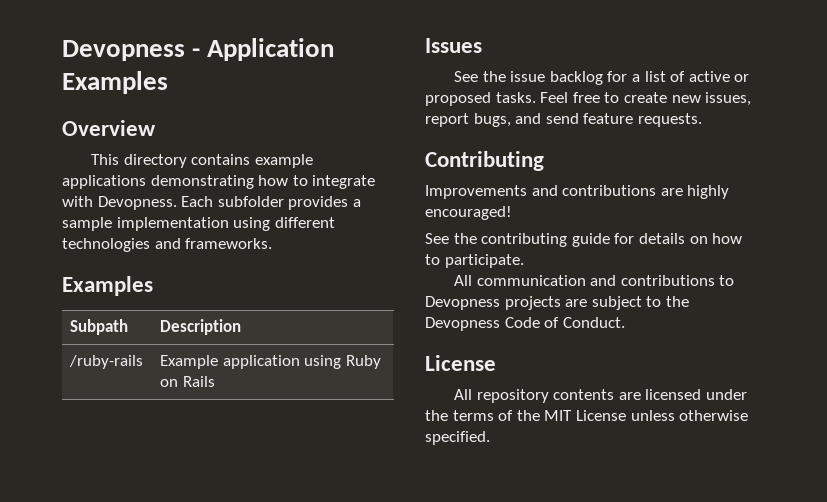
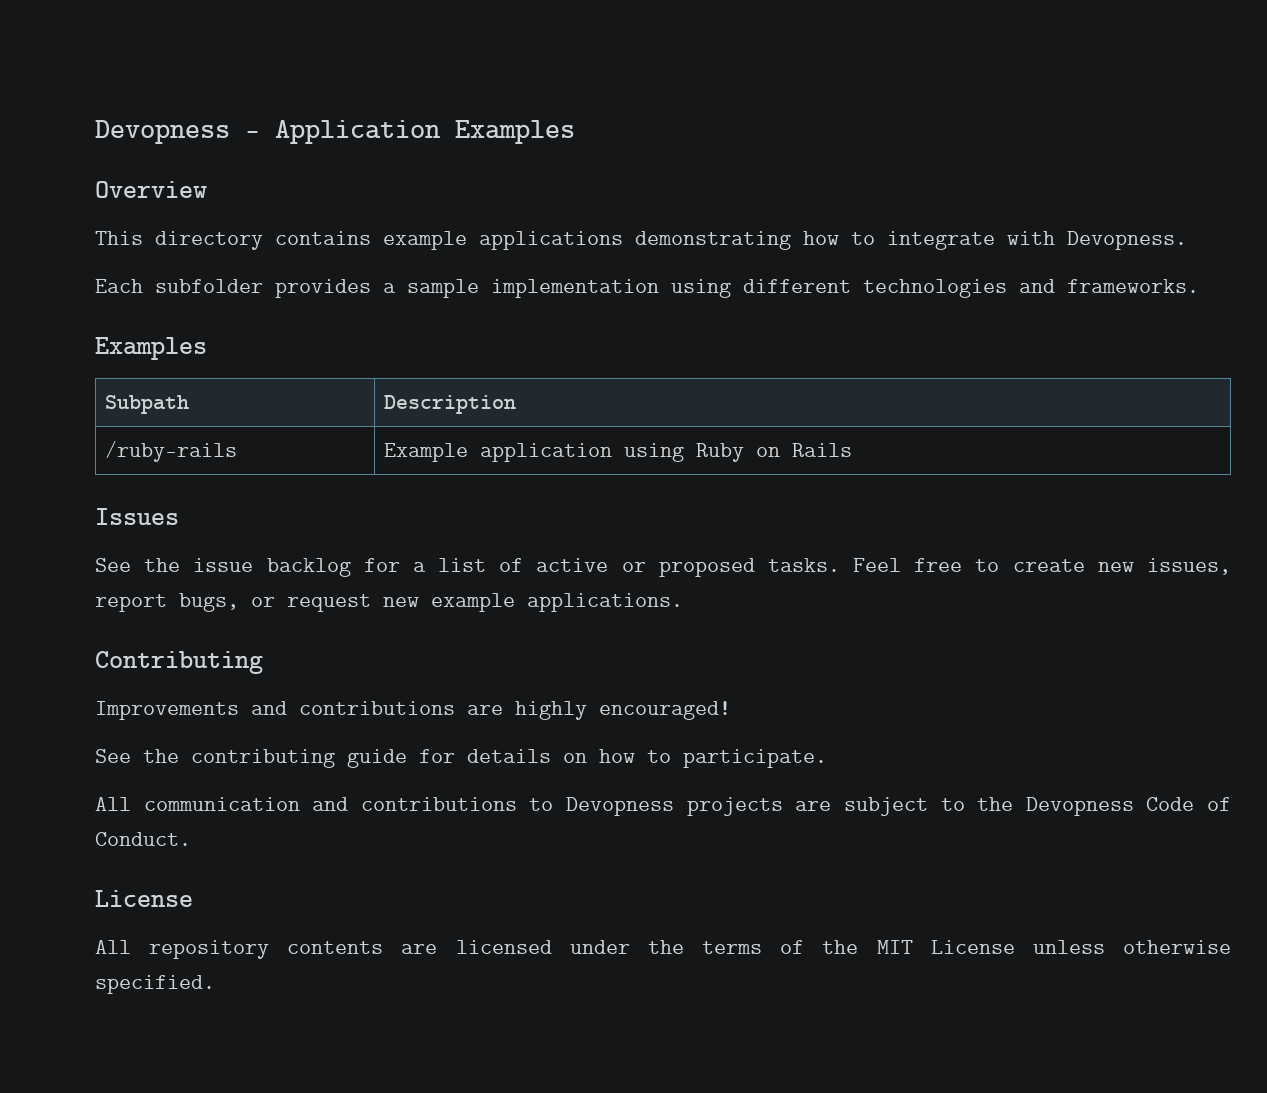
(177, 203) none -> (1187, 240) //
[515,113,702,127] and send feature requests. -> [251,593,683,612] or request new example applications.

